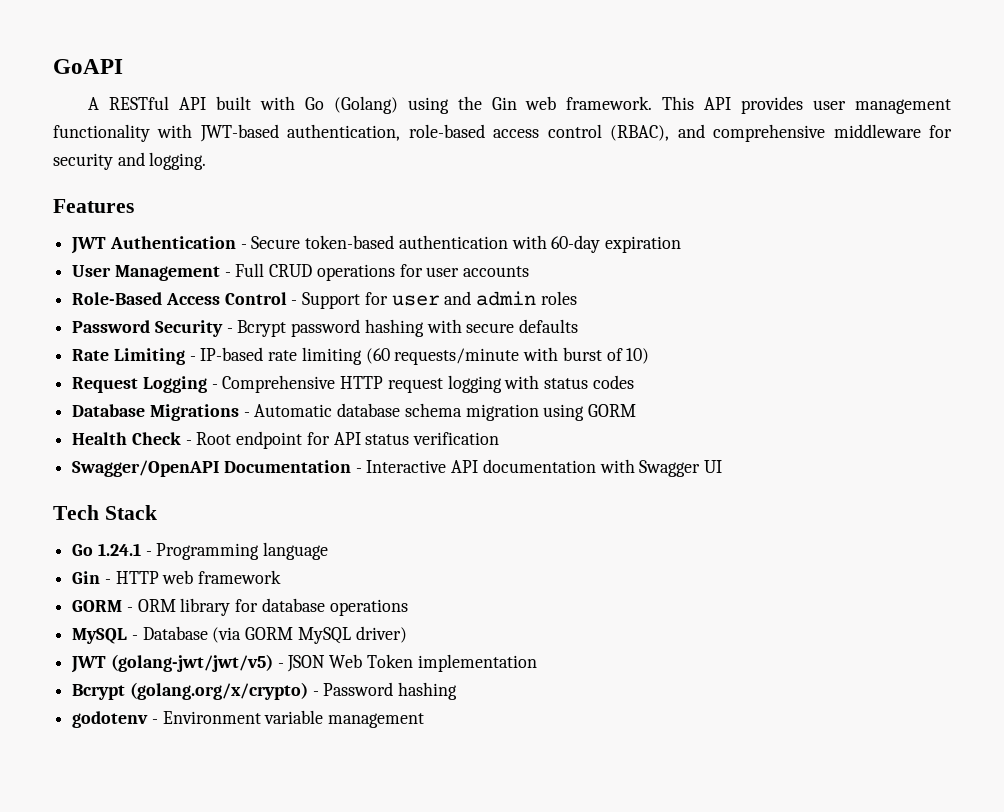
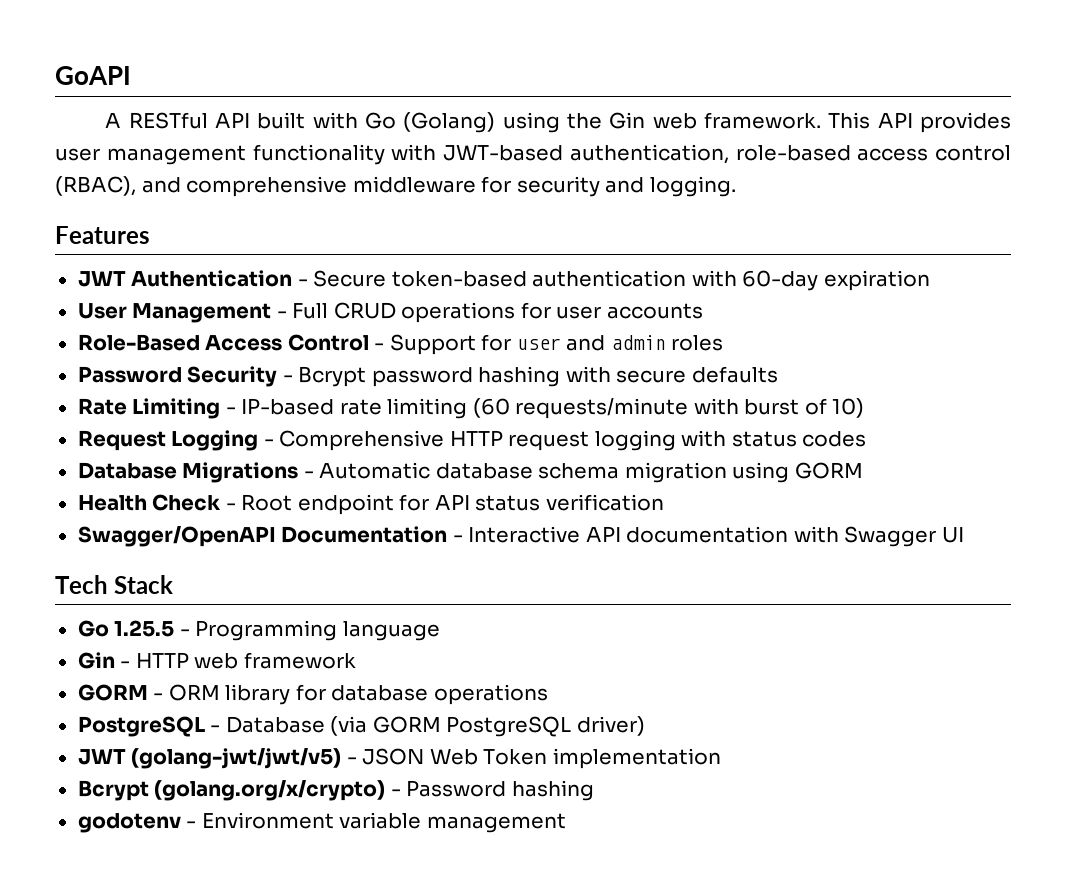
[97,543,141,556] 1.24.1 -> [114,620,175,637] 1.25.5
[72,628,128,644] MySQL -> [77,716,205,737] PostgreSQL
[297,627,351,644] MySQL -> [446,716,572,737] PostgreSQL

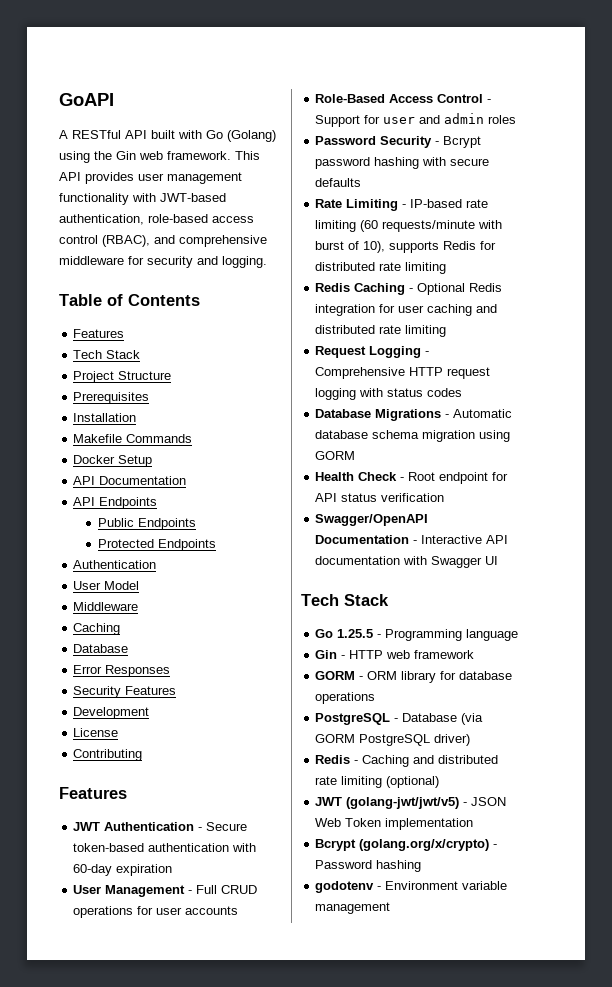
(736, 186) none -> [59,294,200,306] [73,329,125,338] [73,350,141,359] [73,371,172,383] [73,392,150,404] [73,413,137,422] [73,434,193,443] [73,455,153,467] [73,476,187,485] [73,497,158,509] [97,518,196,530] [97,539,216,551] [73,560,157,569] [73,581,140,590] [73,602,139,611] [73,623,121,635] [73,644,129,653] [73,665,171,677] [73,686,177,698] [73,707,150,719] [73,728,119,737] [73,749,143,761] // Table of Contents // Features // Tech Stack // Project Structure // Prerequisites // Installation // Makefile Commands // Docker Setup // API Documentation // API Endpoints // Public Endpoints // Protected Endpoints // Authentication // User Model // Middleware // Caching // Database // Error Responses // Security Features // Development // License // Contributing
[832,398,865,418] 10) -> [363,241,497,253] [315,262,447,274] [315,283,503,295] [315,304,498,316] [315,325,447,337] 10), supports Redis for distributed rate limiting // Redis Caching - Optional Redis integration for user caching and distributed rate limiting
(645, 726) none -> [315,755,499,767] [315,776,440,788] // Redis - Caching and distributed rate limiting (optional)

